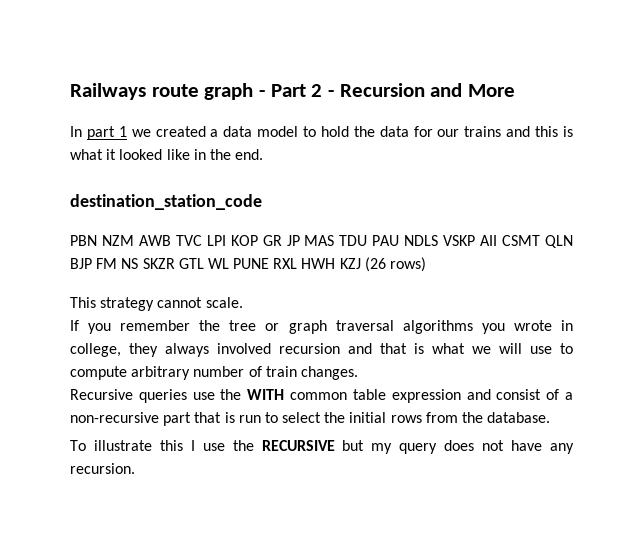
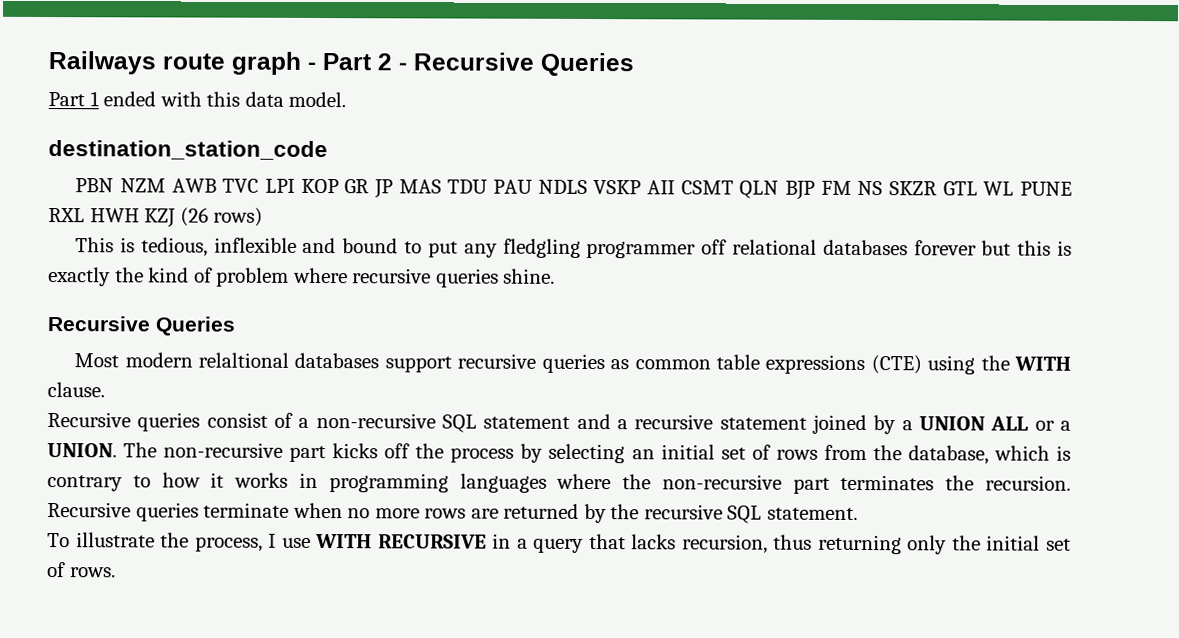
[339,83,516,97] [70,126,573,140] [70,149,264,160] Recursion and More // In part 1 we created a data model to hold the data for our trains and this is what it looked like in the end. -> [413,52,634,77] [48,91,347,108] Recursive Queries // Part 1 ended with this data model.
[100,297,243,311] [70,320,573,334] [70,343,573,357] [70,366,358,380] [70,389,573,403] [70,412,551,426] [70,440,574,454] [70,463,135,474] strategy cannot scale. // If you remember the tree or graph traversal algorithms you wrote in college, they always involved recursion and that is what we will use to compute arbitrary number of train changes. // Recursive queries use the WITH common table expression and consist of a non-recursive part that is run to select the initial rows from the database. // To illustrate this I use the RECURSIVE but my query does not have any recursion. -> [120,237,1073,259] [48,267,556,288] [47,316,236,336] [74,352,1072,375] [47,382,105,398] [47,412,1072,435] [47,442,1072,465] [47,472,1072,494] [47,502,858,524] [47,532,1071,555] [47,562,116,578] is tedious, inflexible and bound to put any fledgling programmer off relational databases forever but this is exactly the kind of problem where recursive queries shine. // Recursive Queries // Most modern relaltional databases support recursive queries as common table expressions (CTE) using the WITH clause. // Recursive queries consist of a non-recursive SQL statement and a recursive statement joined by a UNION ALL or a UNION. The non-recursive part kicks off the process by selecting an initial set of rows from the database, which is contrary to how it works in programming languages where the non-recursive part terminates the recursion. Recursive queries terminate when no more rows are returned by the recursive SQL statement. // To illustrate the process, I use WITH RECURSIVE in a query that lacks recursion, thus returning only the initial set of rows.

